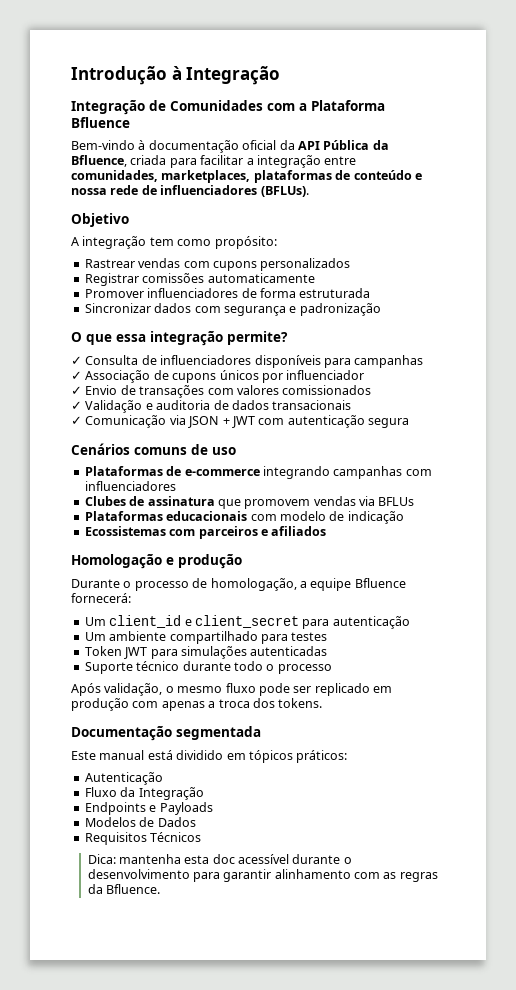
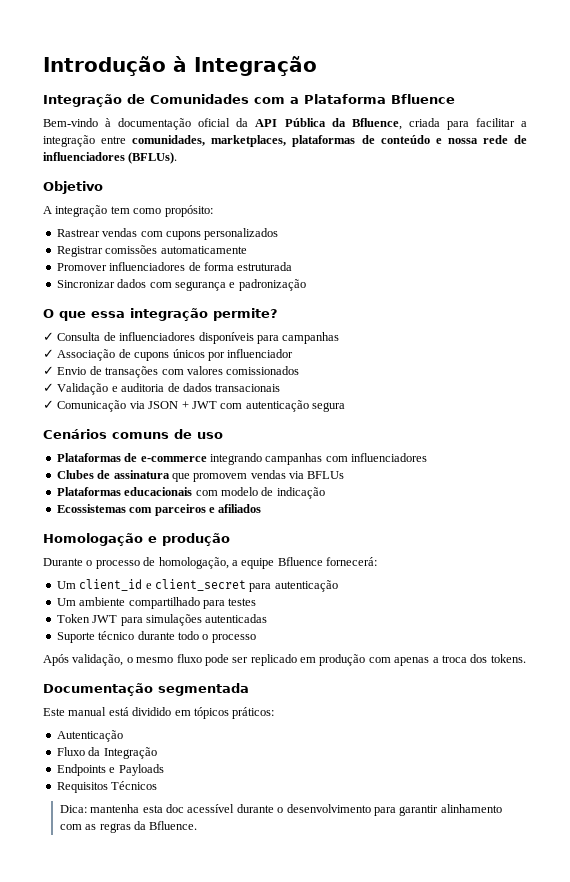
[84,817,196,827] // Modelos de Dados -> (164, 770) none

